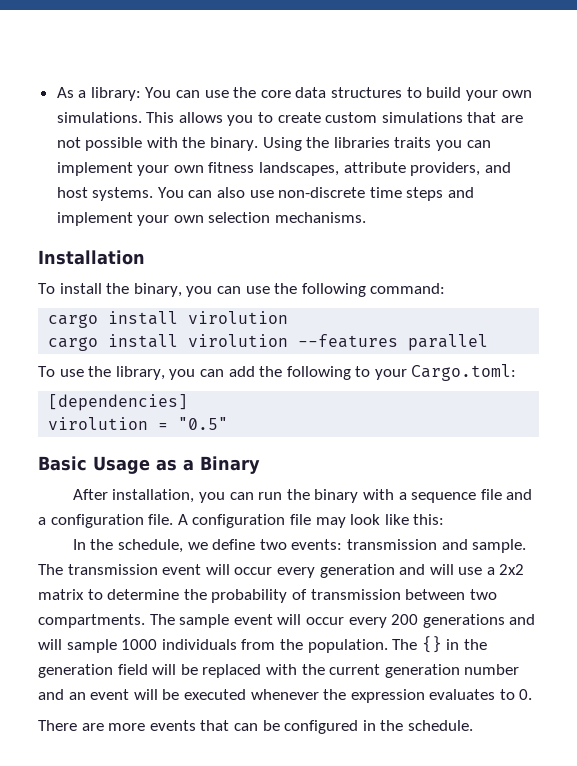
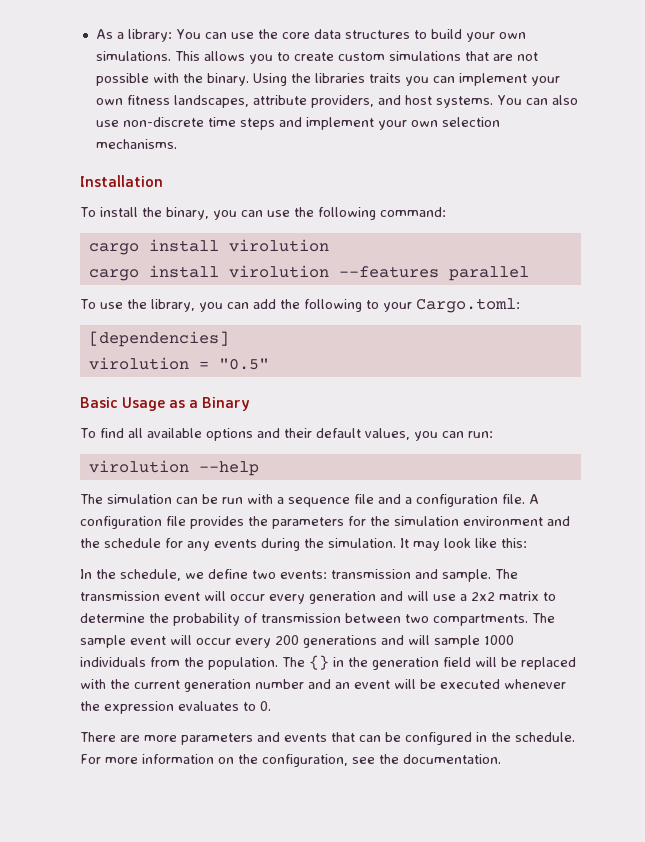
[72,489,359,503] After installation, you can run the binary -> [80,428,493,441] [88,460,259,476] [80,494,243,504] To find all available options and their default values, you can run: // virolution --help // The simulation can be run
(311, 519) none -> [190,516,570,529] [80,538,409,551] provides the parameters for the simulation environment and the schedule for any events during the simulation. It
(146, 727) none -> [181,732,280,745] parameters and
(473, 725) none -> [80,754,501,767] For more information on the configuration, see the documentation.

